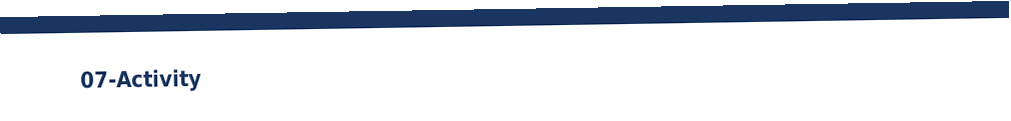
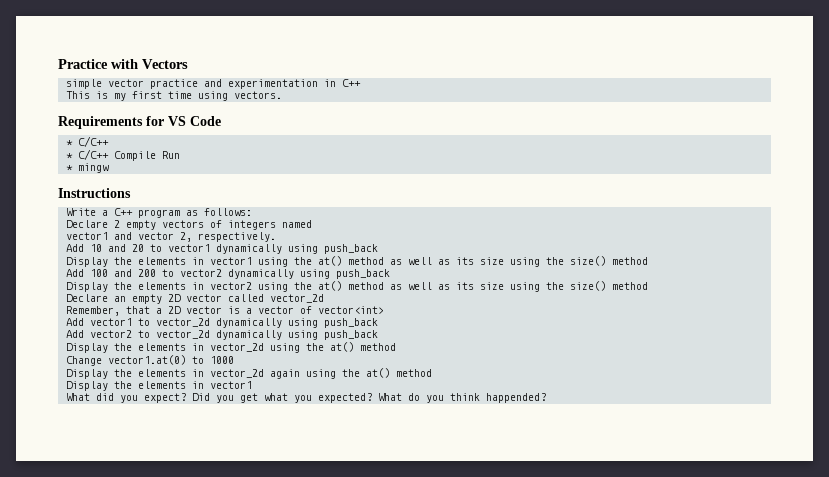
[80,68,202,93] 07-Activity -> [58,59,188,69] [65,79,361,89] [65,91,282,101] [58,116,221,129] [65,136,109,147] [65,149,180,161] [65,163,109,173] [58,188,131,198] [65,208,252,218] [65,220,312,230] [65,232,276,242] [65,244,378,254] [65,256,648,267] [65,269,390,279] [65,281,648,292] [65,294,324,304] [65,306,384,316] [65,318,378,328] [65,330,378,340] [65,342,396,353] [65,355,234,366] [65,368,432,379] [65,381,252,391] [65,393,546,403] Practice with Vectors // simple vector practice and experimentation in C++ // This is my first time using vectors. // Requirements for VS Code // * C/C++ // * C/C++ Compile Run // * mingw // Instructions // Write a C++ program as follows: // Declare 2 empty vectors of integers named // vector1 and vector 2, respectively. // Add 10 and 20 to vector1 dynamically using push_back // Display the elements in vector1 using the at() method as well as its size using the size() method // Add 100 and 200 to vector2 dynamically using push_back // Display the elements in vector2 using the at() method as well as its size using the size() method // Declare an empty 2D vector called vector_2d // Remember, that a 2D vector is a vector of vector<int> // Add vector1 to vector_2d dynamically using push_back // Add vector2 to vector_2d dynamically using push_back // Display the elements in vector_2d using the at() method // Change vector1.at(0) to 1000 // Display the elements in vector_2d again using the at() method // Display the elements in vector1 // What did you expect? Did you get what you expected? What do you think happended?

